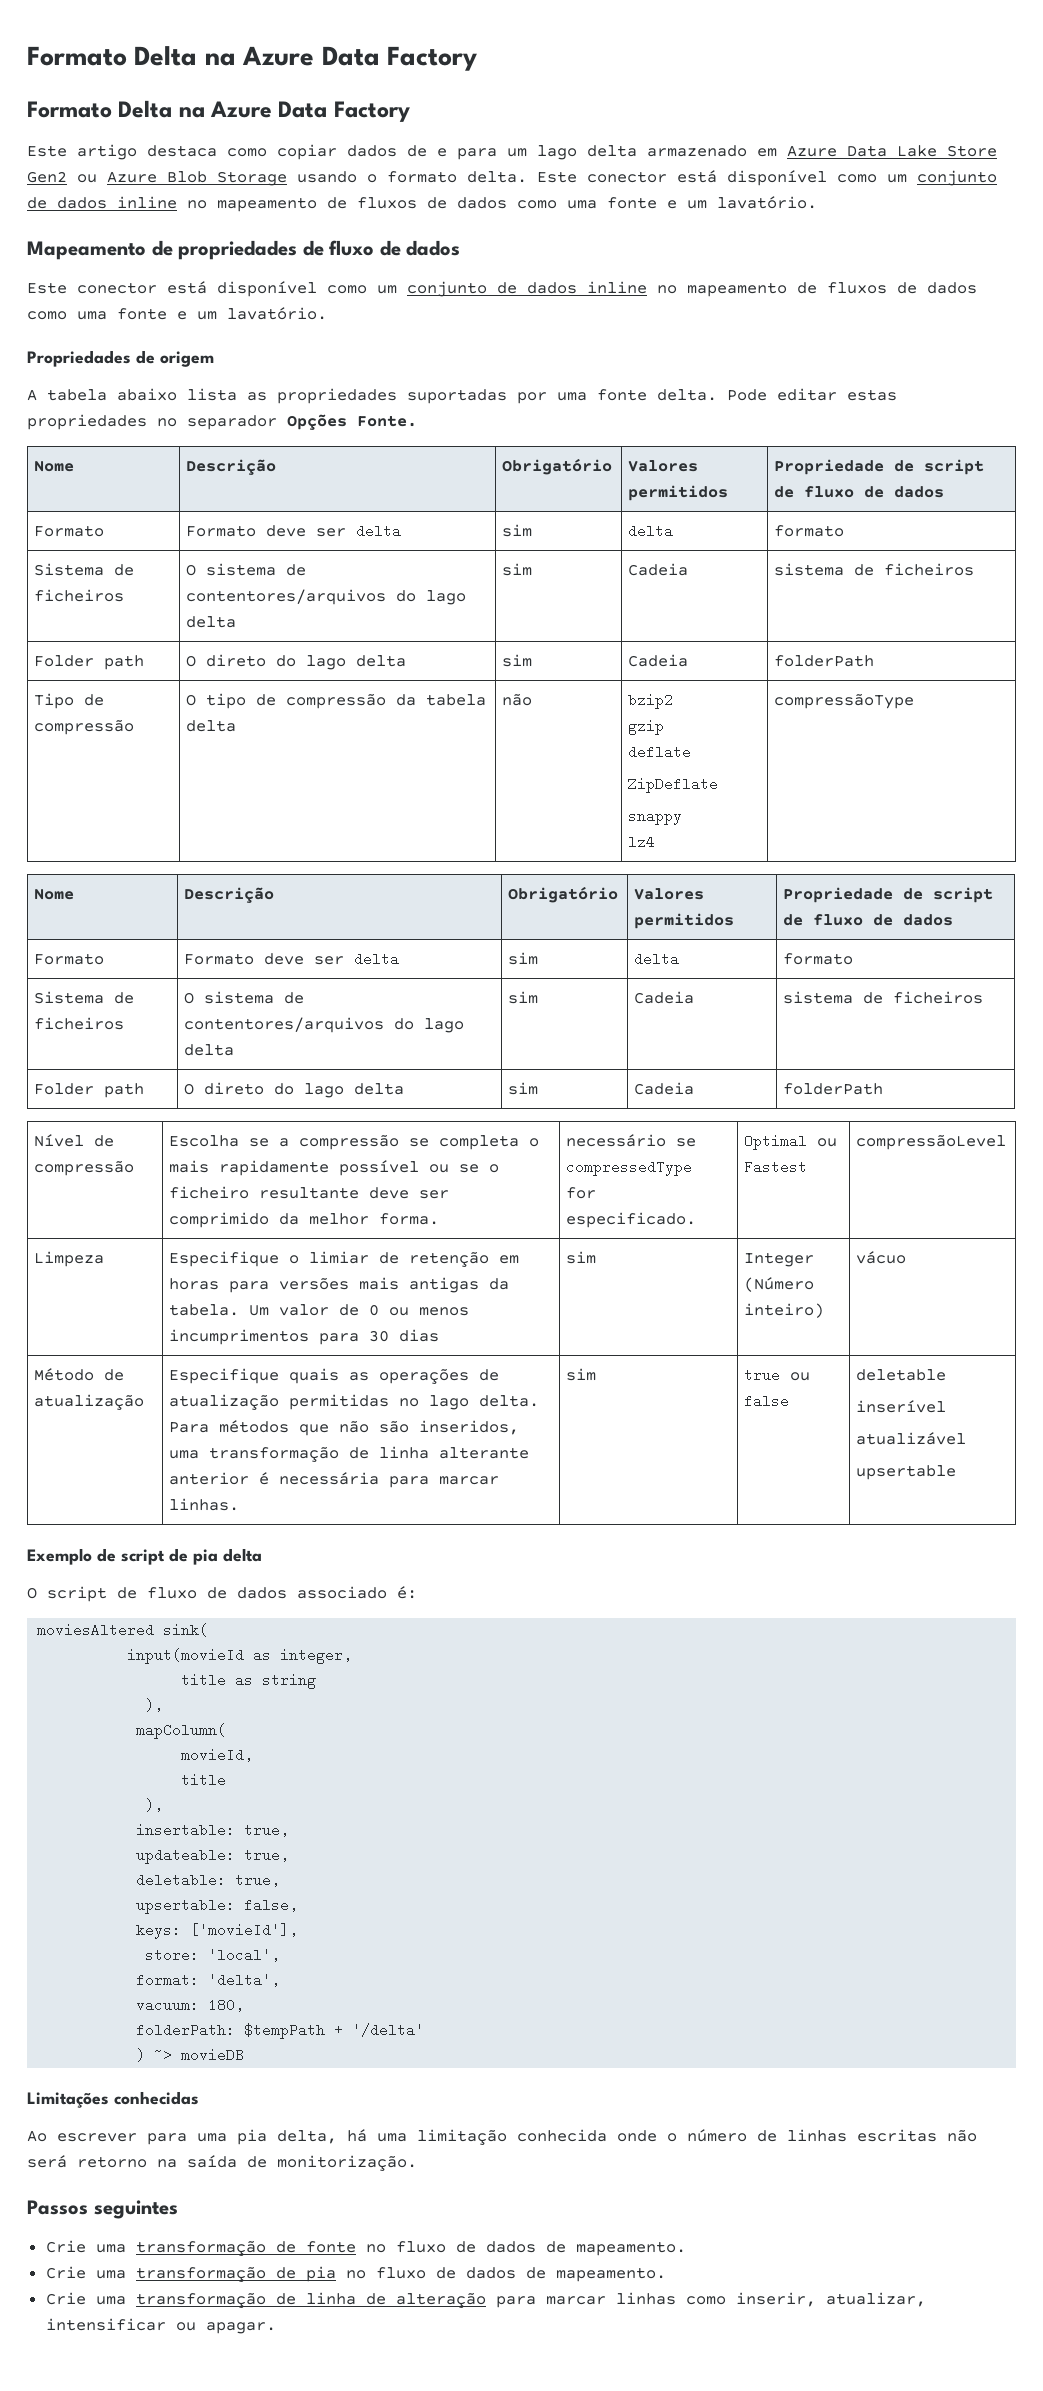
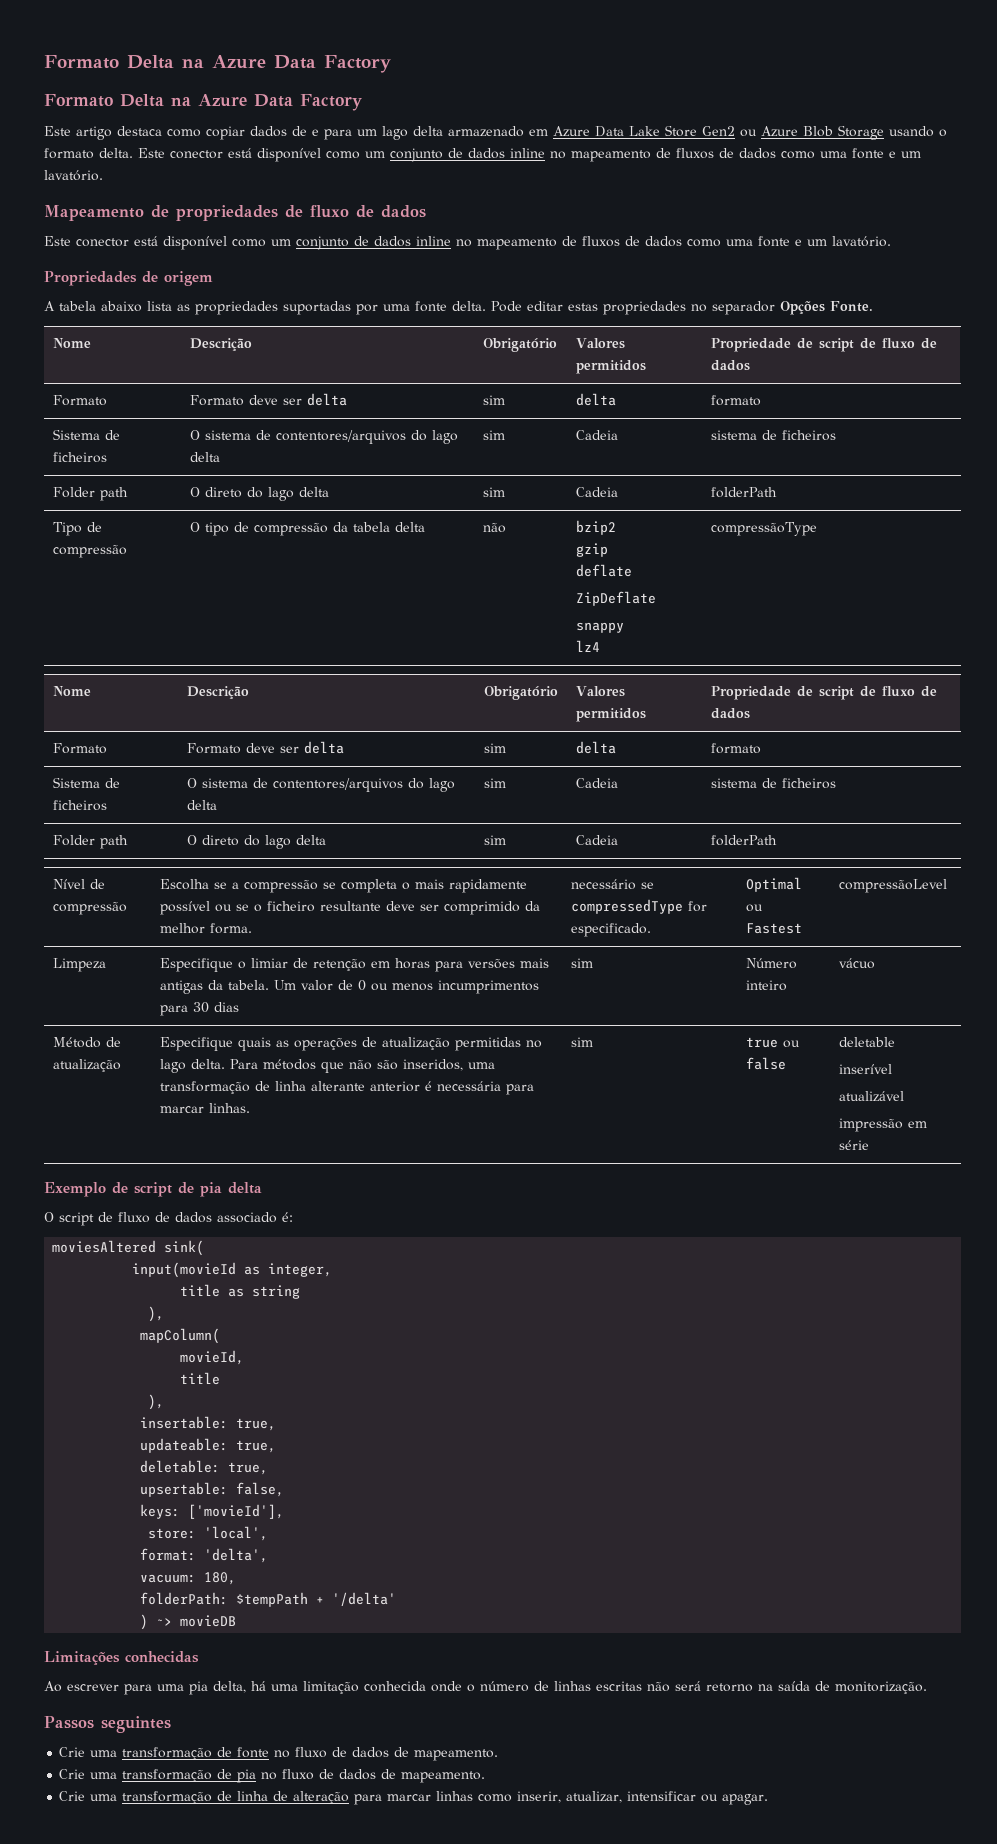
[744,1252,815,1267] [744,1277,815,1292] [744,1303,825,1318] Integer (Número inteiro) -> [745,958,797,969] [745,980,787,991] Número inteiro
[856,1465,957,1480] upsertable -> [838,1118,927,1132] [838,1140,869,1150] impressão em série

